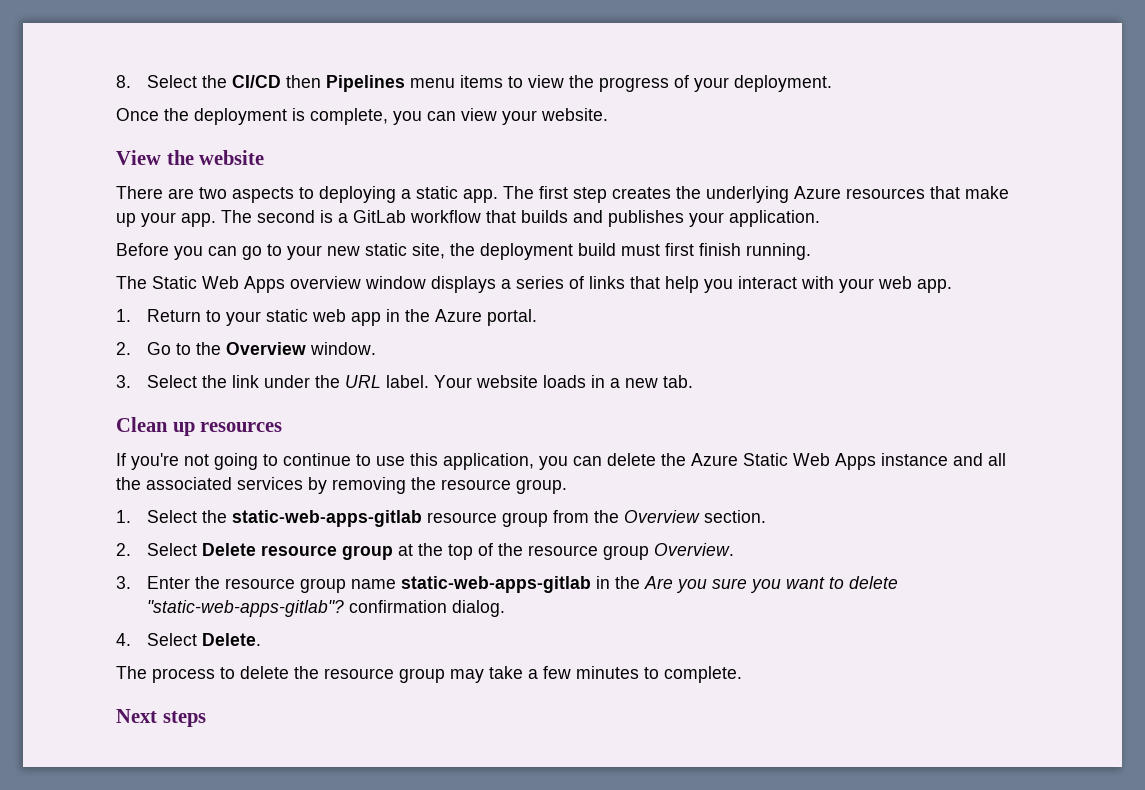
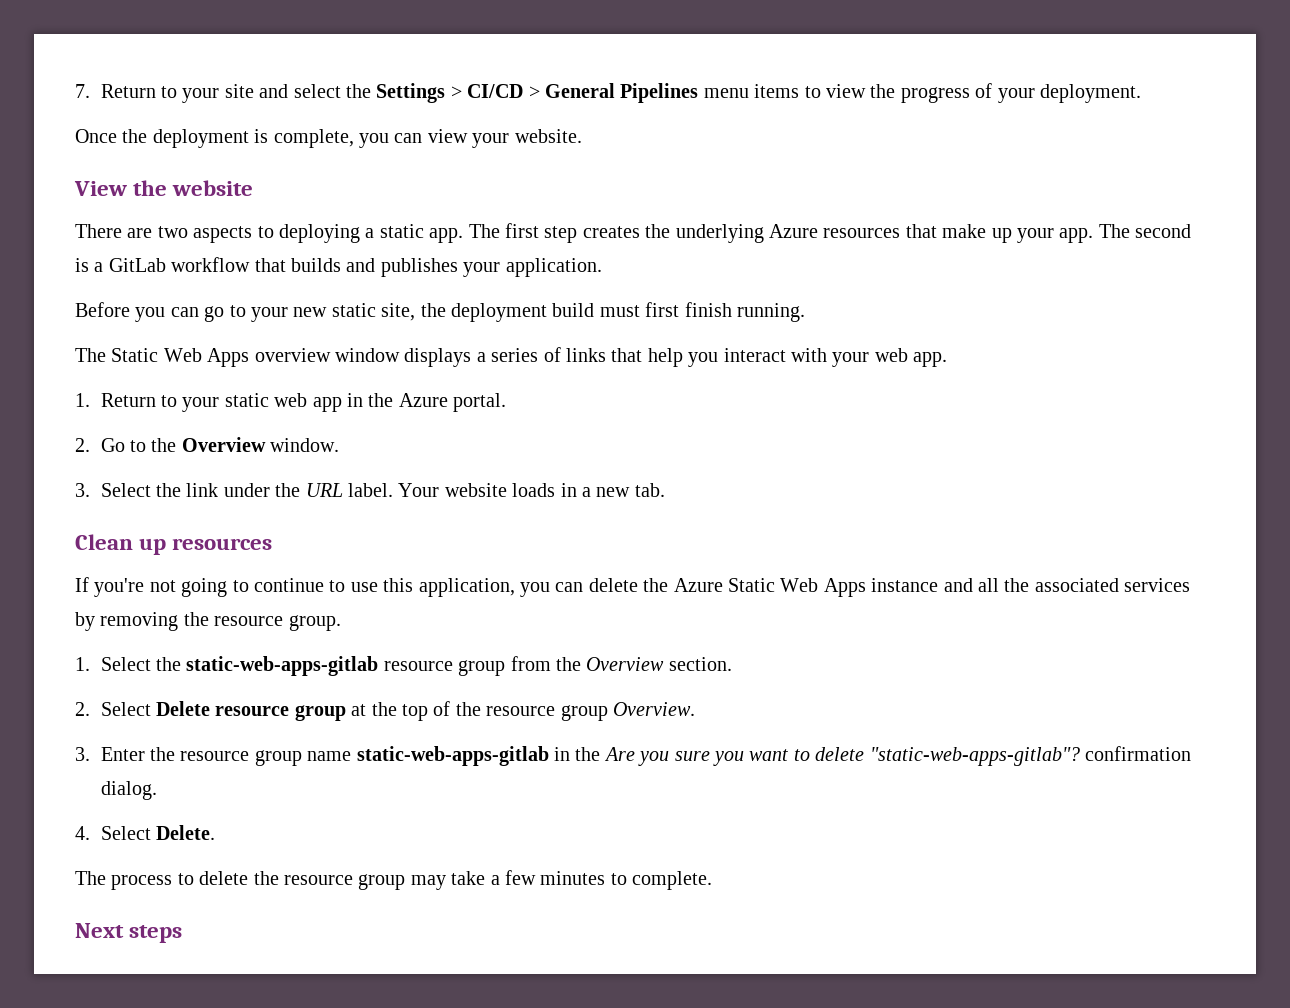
[116,75,321,88] 8. Select the CI/CD then -> [75,83,615,103] 7. Return to your site and select the Settings > CI/CD > General

